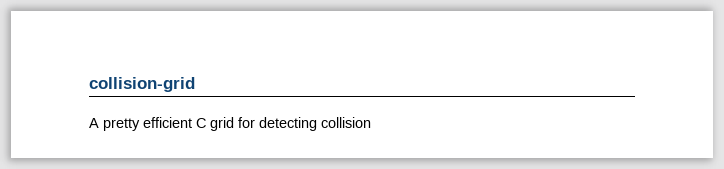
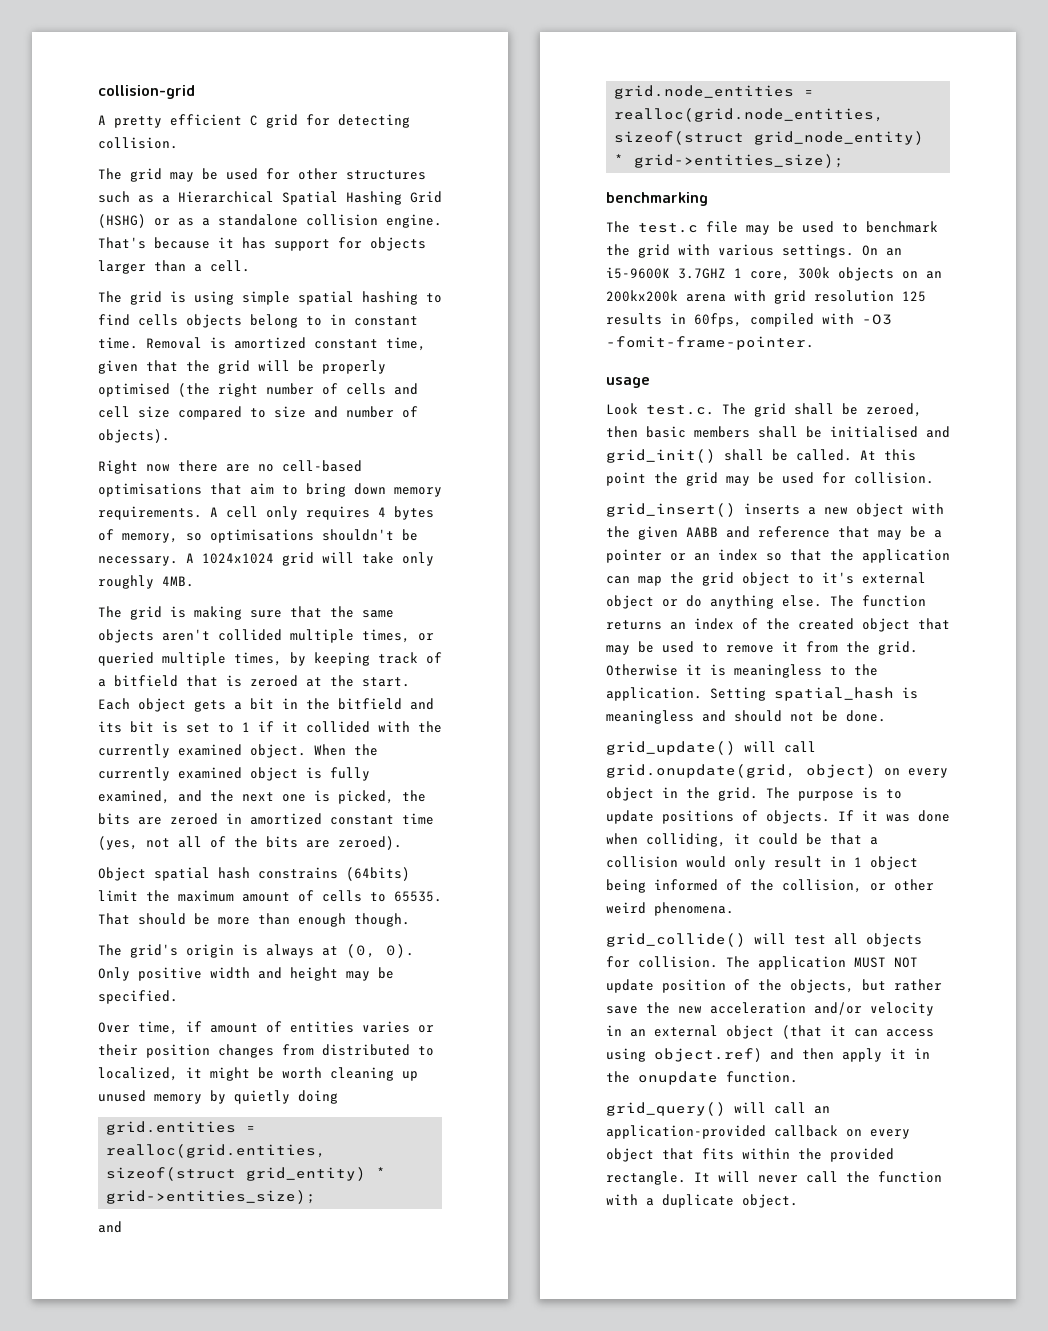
[321,117,371,128] collision -> [98,137,178,149] [98,168,426,182] [98,191,442,205] [98,214,442,228] [98,237,426,251] [98,260,250,274] [98,291,442,305] [98,314,418,328] [98,337,426,351] [98,360,386,374] [98,383,418,397] [98,406,418,420] [98,429,170,443] [98,460,362,474] [98,483,442,497] [98,506,434,520] [98,529,418,543] [98,552,434,566] [98,575,194,589] [98,606,394,620] [98,629,434,643] [98,652,442,666] [98,675,410,687] [98,698,434,712] [98,721,442,733] [98,744,378,758] [98,767,370,781] [98,790,426,804] [98,813,434,825] [98,836,402,850] [98,867,410,881] [98,890,442,902] [98,913,410,927] [98,944,414,958] [98,967,394,981] [98,990,178,1004] [98,1021,434,1035] [98,1044,434,1058] [98,1067,418,1081] [98,1090,338,1104] [106,1121,257,1135] [106,1144,327,1158] [106,1167,387,1181] [106,1190,317,1204] [98,1221,122,1233] [614,85,815,99] [614,108,885,122] [614,131,925,145] [614,154,845,168] [606,192,708,206] [606,221,938,235] [606,244,902,258] [606,267,942,281] [606,290,926,304] [606,313,892,327] [606,336,814,350] [606,377,650,388] [606,403,922,417] [606,426,950,438] [606,449,916,463] [606,472,934,486] [606,503,944,517] [606,526,942,540] [606,549,950,563] [606,572,926,586] [606,595,926,609] [606,618,950,632] [606,641,918,655] [606,664,878,678] [606,687,918,701] [606,710,886,724] [606,741,816,755] [606,764,948,778] [606,787,902,801] [606,810,950,824] [606,833,878,847] [606,856,918,870] [606,879,934,893] [606,902,734,916] [606,933,922,947] [606,956,918,970] [606,979,942,993] [606,1002,934,1016] [606,1025,934,1039] [606,1048,930,1062] [606,1071,798,1085] [606,1102,830,1116] [606,1125,910,1139] [606,1148,894,1162] [606,1171,942,1185] [606,1194,798,1208] collision. // The grid may be used for other structures such as a Hierarchical Spatial Hashing Grid (HSHG) or as a standalone collision engine. That's because it has support for objects larger than a cell. // The grid is using simple spatial hashing to find cells objects belong to in constant time. Removal is amortized constant time, given that the grid will be properly optimised (the right number of cells and cell size compared to size and number of objects). // Right now there are no cell-based optimisations that aim to bring down memory requirements. A cell only requires 4 bytes of memory, so optimisations shouldn't be necessary. A 1024x1024 grid will take only roughly 4MB. // The grid is making sure that the same objects aren't collided multiple times, or queried multiple times, by keeping track of a bitfield that is zeroed at the start. Each object gets a bit in the bitfield and its bit is set to 1 if it collided with the currently examined object. When the currently examined object is fully examined, and the next one is picked, the bits are zeroed in amortized constant time (yes, not all of the bits are zeroed). // Object spatial hash constrains (64bits) limit the maximum amount of cells to 65535. That should be more than enough though. // The grid's origin is always at (0, 0). Only positive width and height may be specified. // Over time, if amount of entities varies or their position changes from distributed to localized, it might be worth cleaning up unused memory by quietly doing // grid.entities = realloc(grid.entities, sizeof(struct grid_entity) * grid->entities_size); // and // grid.node_entities = realloc(grid.node_entities, sizeof(struct grid_node_entity) * grid->entities_size); // benchmarking // The test.c file may be used to benchmark the grid with various settings. On an i5-9600K 3.7GHZ 1 core, 300k objects on an 200kx200k arena with grid resolution 125 results in 60fps, compiled with -O3 -fomit-frame-pointer. // usage // Look test.c. The grid shall be zeroed, then basic members shall be initialised and grid_init() shall be called. At this point the grid may be used for collision. // grid_insert() inserts a new object with the given AABB and reference that may be a pointer or an index so that the application can map the grid object to it's external object or do anything else. The function returns an index of the created object that may be used to remove it from the grid. Otherwise it is meaningless to the application. Setting spatial_hash is meaningless and should not be done. // grid_update() will call grid.onupdate(grid, object) on every object in the grid. The purpose is to update positions of objects. If it was done when colliding, it could be that a collision would only result in 1 object being informed of the collision, or other weird phenomena. // grid_collide() will test all objects for collision. The application MUST NOT update position of the objects, but rather save the new acceleration and/or velocity in an external object (that it can access using object.ref) and then apply it in the onupdate function. // grid_query() will call an application-provided callback on every object that fits within the provided rectangle. It will never call the function with a duplicate object.

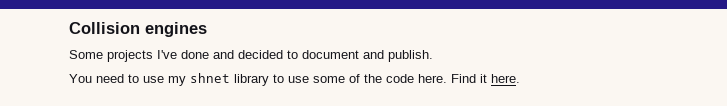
[98,85,195,99] [98,114,410,128] [98,137,178,149] [98,168,426,182] [98,191,442,205] [98,214,442,228] [98,237,426,251] [98,260,250,274] [98,291,442,305] [98,314,418,328] [98,337,426,351] [98,360,386,374] [98,383,418,397] [98,406,418,420] [98,429,170,443] [98,460,362,474] [98,483,442,497] [98,506,434,520] [98,529,418,543] [98,552,434,566] [98,575,194,589] [98,606,394,620] [98,629,434,643] [98,652,442,666] [98,675,410,687] [98,698,434,712] [98,721,442,733] [98,744,378,758] [98,767,370,781] [98,790,426,804] [98,813,434,825] [98,836,402,850] [98,867,410,881] [98,890,442,902] [98,913,410,927] [98,944,414,958] [98,967,394,981] [98,990,178,1004] [98,1021,434,1035] [98,1044,434,1058] [98,1067,418,1081] [98,1090,338,1104] [106,1121,257,1135] [106,1144,327,1158] [106,1167,387,1181] [106,1190,317,1204] [98,1221,122,1233] [614,85,815,99] [614,108,885,122] [614,131,925,145] [614,154,845,168] [606,192,708,206] [606,221,938,235] [606,244,902,258] [606,267,942,281] [606,290,926,304] [606,313,892,327] [606,336,814,350] [606,377,650,388] [606,403,922,417] [606,426,950,438] [606,449,916,463] [606,472,934,486] [606,503,944,517] [606,526,942,540] [606,549,950,563] [606,572,926,586] [606,595,926,609] [606,618,950,632] [606,641,918,655] [606,664,878,678] [606,687,918,701] [606,710,886,724] [606,741,816,755] [606,764,948,778] [606,787,902,801] [606,810,950,824] [606,833,878,847] [606,856,918,870] [606,879,934,893] [606,902,734,916] [606,933,922,947] [606,956,918,970] [606,979,942,993] [606,1002,934,1016] [606,1025,934,1039] [606,1048,930,1062] [606,1071,798,1085] [606,1102,830,1116] [606,1125,910,1139] [606,1148,894,1162] [606,1171,942,1185] [606,1194,798,1208] collision-grid // A pretty efficient C grid for detecting collision. // The grid may be used for other structures such as a Hierarchical Spatial Hashing Grid (HSHG) or as a standalone collision engine. That's because it has support for objects larger than a cell. // The grid is using simple spatial hashing to find cells objects belong to in constant time. Removal is amortized constant time, given that the grid will be properly optimised (the right number of cells and cell size compared to size and number of objects). // Right now there are no cell-based optimisations that aim to bring down memory requirements. A cell only requires 4 bytes of memory, so optimisations shouldn't be necessary. A 1024x1024 grid will take only roughly 4MB. // The grid is making sure that the same objects aren't collided multiple times, or queried multiple times, by keeping track of a bitfield that is zeroed at the start. Each object gets a bit in the bitfield and its bit is set to 1 if it collided with the currently examined object. When the currently examined object is fully examined, and the next one is picked, the bits are zeroed in amortized constant time (yes, not all of the bits are zeroed). // Object spatial hash constrains (64bits) limit the maximum amount of cells to 65535. That should be more than enough though. // The grid's origin is always at (0, 0). Only positive width and height may be specified. // Over time, if amount of entities varies or their position changes from distributed to localized, it might be worth cleaning up unused memory by quietly doing // grid.entities = realloc(grid.entities, sizeof(struct grid_entity) * grid->entities_size); // and // grid.node_entities = realloc(grid.node_entities, sizeof(struct grid_node_entity) * grid->entities_size); // benchmarking // The test.c file may be used to benchmark the grid with various settings. On an i5-9600K 3.7GHZ 1 core, 300k objects on an 200kx200k arena with grid resolution 125 results in 60fps, compiled with -O3 -fomit-frame-pointer. // usage // Look test.c. The grid shall be zeroed, then basic members shall be initialised and grid_init() shall be called. At this point the grid may be used for collision. // grid_insert() inserts a new object with the given AABB and reference that may be a pointer or an index so that the application can map the grid object to it's external object or do anything else. The function returns an index of the created object that may be used to remove it from the grid. Otherwise it is meaningless to the application. Setting spatial_hash is meaningless and should not be done. // grid_update() will call grid.onupdate(grid, object) on every object in the grid. The purpose is to update positions of objects. If it was done when colliding, it could be that a collision would only result in 1 object being informed of the collision, or other weird phenomena. // grid_collide() will test all objects for collision. The application MUST NOT update position of the objects, but rather save the new acceleration and/or velocity in an external object (that it can access using object.ref) and then apply it in the onupdate function. // grid_query() will call an application-provided callback on every object that fits within the provided rectangle. It will never call the function with a duplicate object. -> [69,22,207,37] [69,50,433,62] [69,73,520,86] Collision engines // Some projects I've done and decided to document and publish. // You need to use my shnet library to use some of the code here. Find it here.

